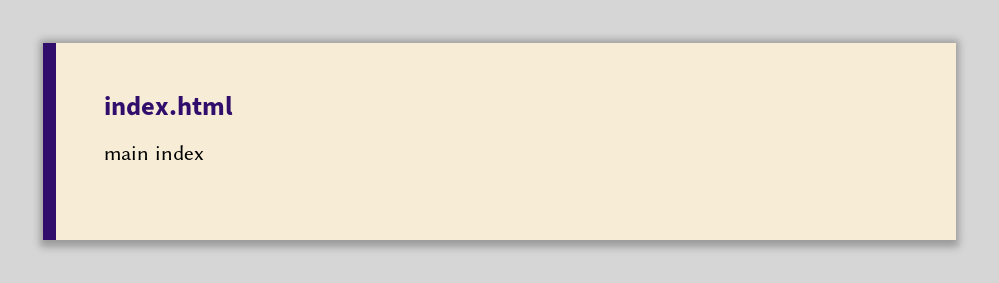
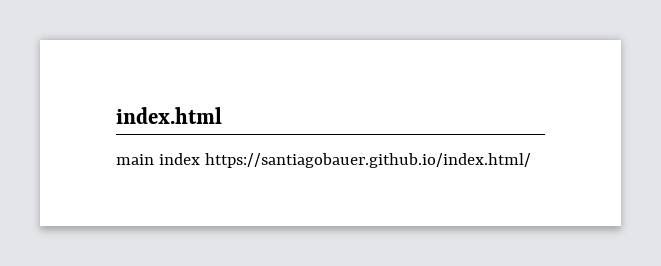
(204, 152) none -> [204,153,531,168] https://santiagobauer.github.io/index.html/

